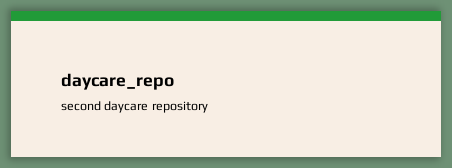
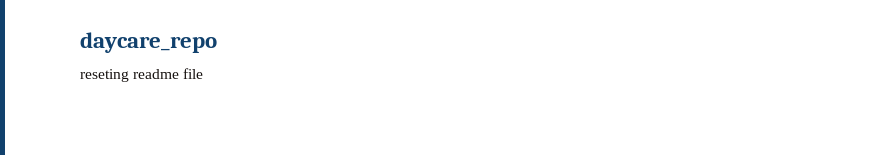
[61,101,208,113] second daycare repository -> [80,68,204,82] reseting readme file

